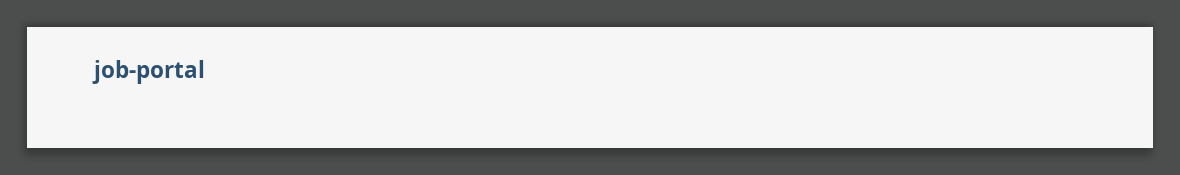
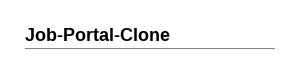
[92,60,205,84] job-portal -> [25,28,170,41] Job-Portal-Clone

